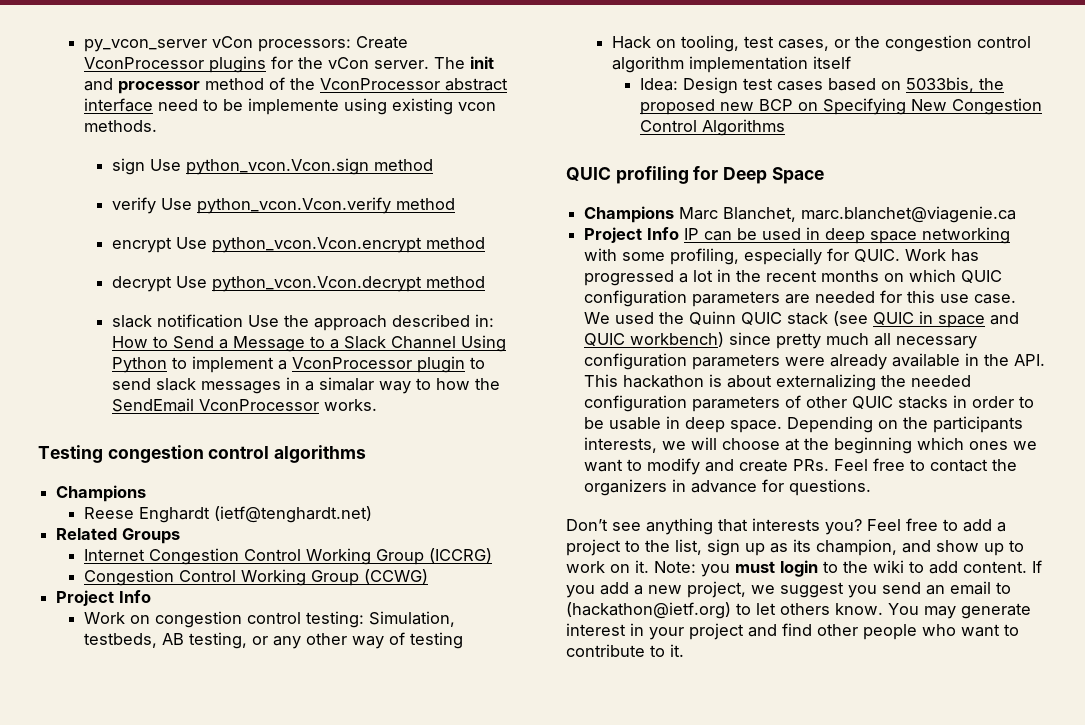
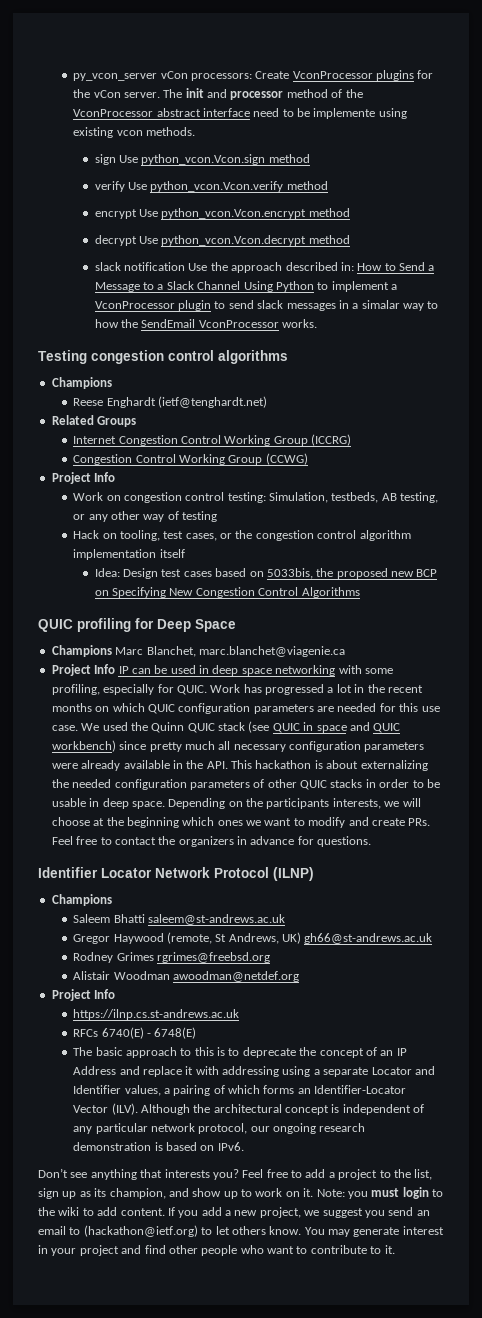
(872, 487) none -> [38,867,314,881] [51,894,112,906] [73,914,285,925] [73,932,433,944] [73,952,270,963] [73,971,299,982] [51,989,116,1001] [73,1009,240,1020] [73,1027,197,1039] [73,1047,407,1058] [73,1066,435,1077] [73,1085,407,1096] [73,1103,425,1115] [73,1123,366,1134] [73,1142,244,1151] // Identifier Locator Network Protocol (ILNP) // Champions // Saleem Bhatti saleem@st-andrews.ac.uk // Gregor Haywood (remote, St Andrews, UK) gh66@st-andrews.ac.uk // Rodney Grimes rgrimes@freebsd.org // Alistair Woodman awoodman@netdef.org // Project Info // https://ilnp.cs.st-andrews.ac.uk // RFCs 6740(E) - 6748(E) // The basic approach to this is to deprecate the concept of an IP Address and replace it with addressing using a separate Locator and Identifier values, a pairing of which forms an Identifier-Locator Vector (ILV). Although the architectural concept is independent of any particular network protocol, our ongoing research demonstration is based on IPv6.

